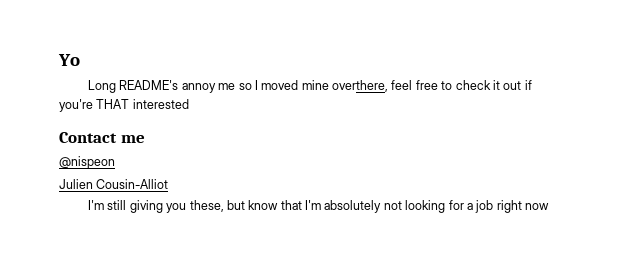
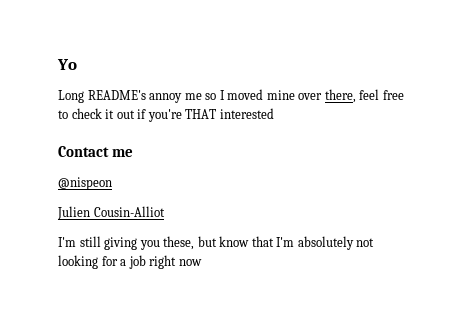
[332,80,389,92] overthere, -> [298,89,356,103] over there,

